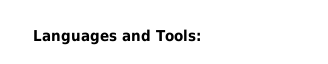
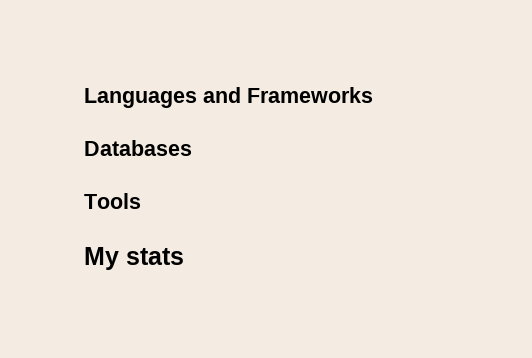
[156,29,201,42] Tools: -> [247,87,373,103] [84,140,192,156] [84,193,141,209] [84,247,184,270] Frameworks // Databases // Tools // My stats

